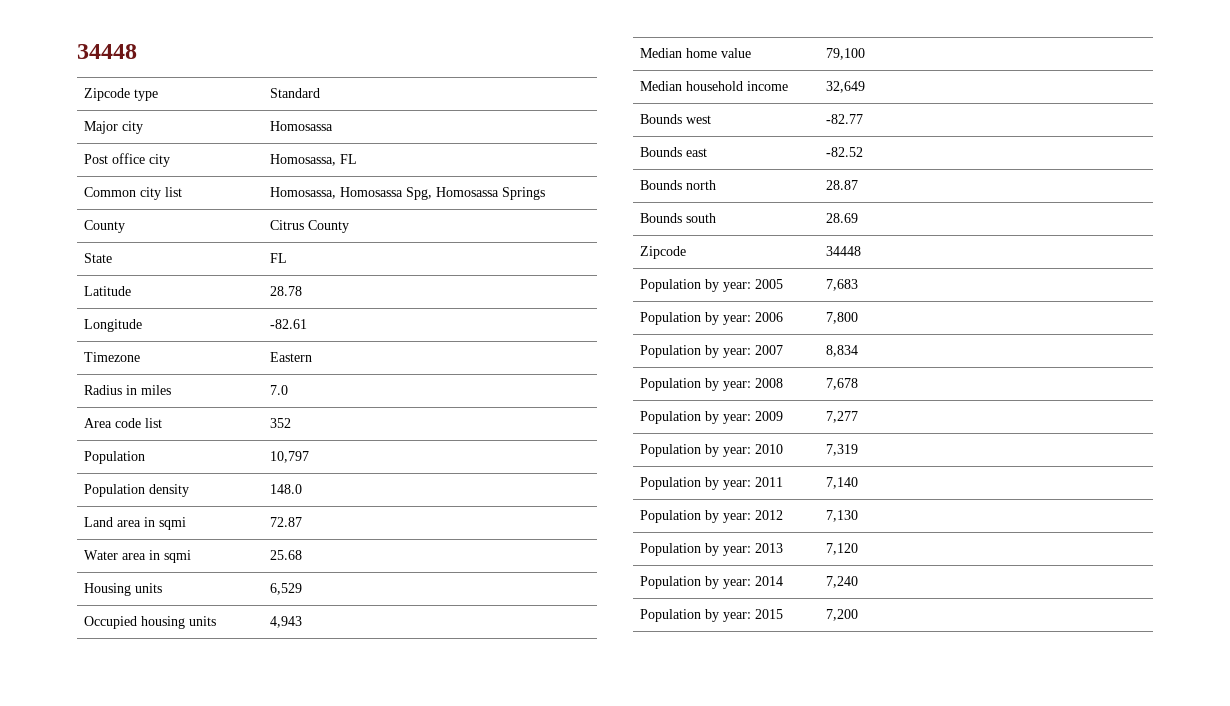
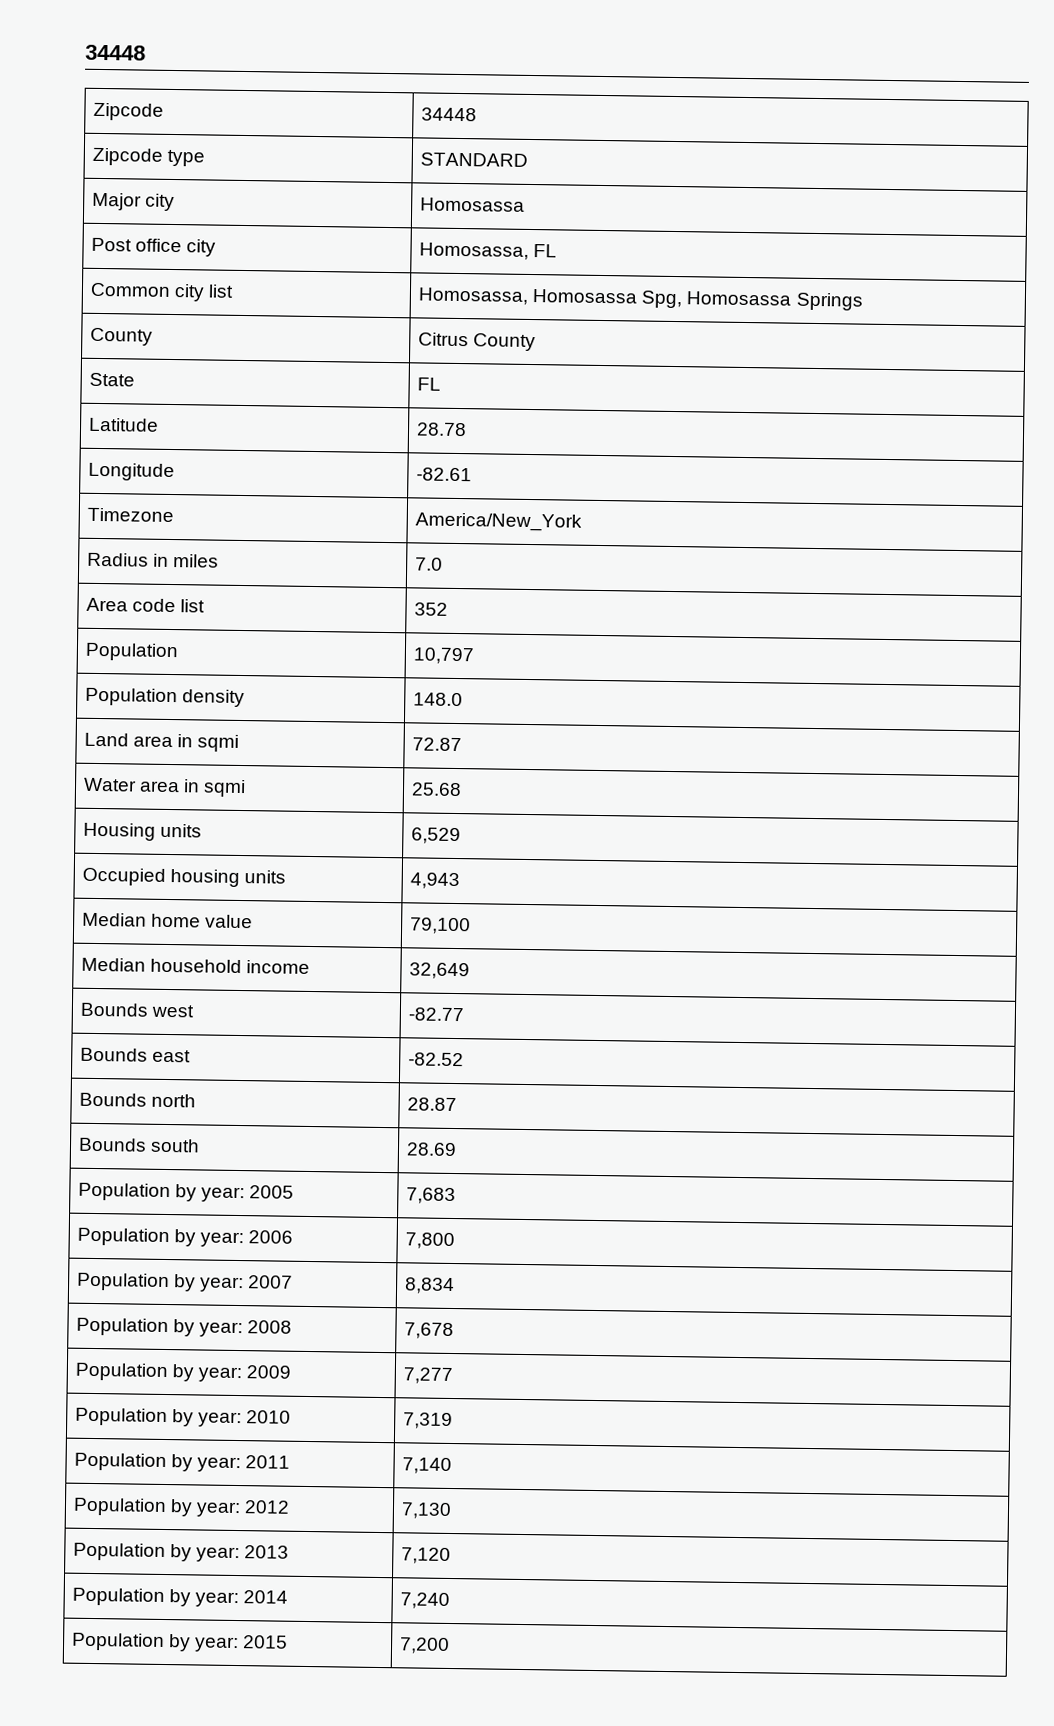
[77,44,137,59] 34448 -> [85,44,146,61] [93,102,165,121] [421,107,478,122] 34448 // Zipcode | 34448
[269,88,320,98] Standard -> [420,152,529,167] STANDARD
[269,352,312,362] Eastern -> [415,512,583,532] America/New_York
[639,246,686,259] [825,246,861,256] // Zipcode | 34448 -> (458, 1149) none

